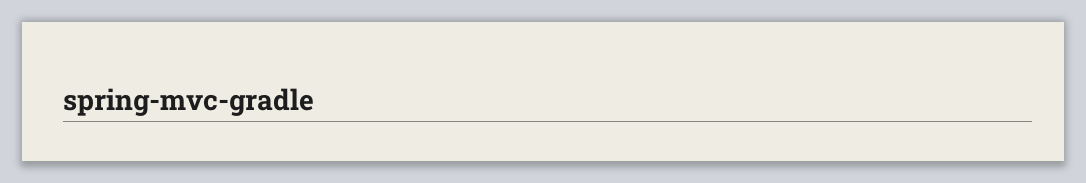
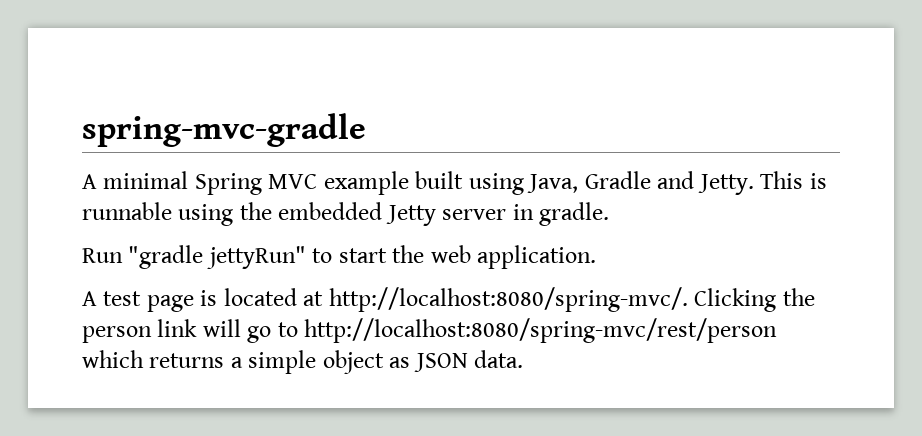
(314, 102) none -> [82,171,827,195] [82,202,610,226] [82,245,597,269] [82,287,815,312] [82,318,778,343] [82,350,524,374] // A minimal Spring MVC example built using Java, Gradle and Jetty. This is runnable using the embedded Jetty server in gradle. // Run "gradle jettyRun" to start the web application. // A test page is located at http://localhost:8080/spring-mvc/. Clicking the person link will go to http://localhost:8080/spring-mvc/rest/person which returns a simple object as JSON data.

